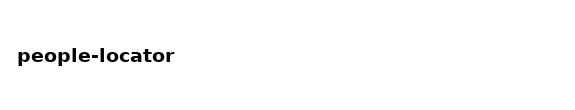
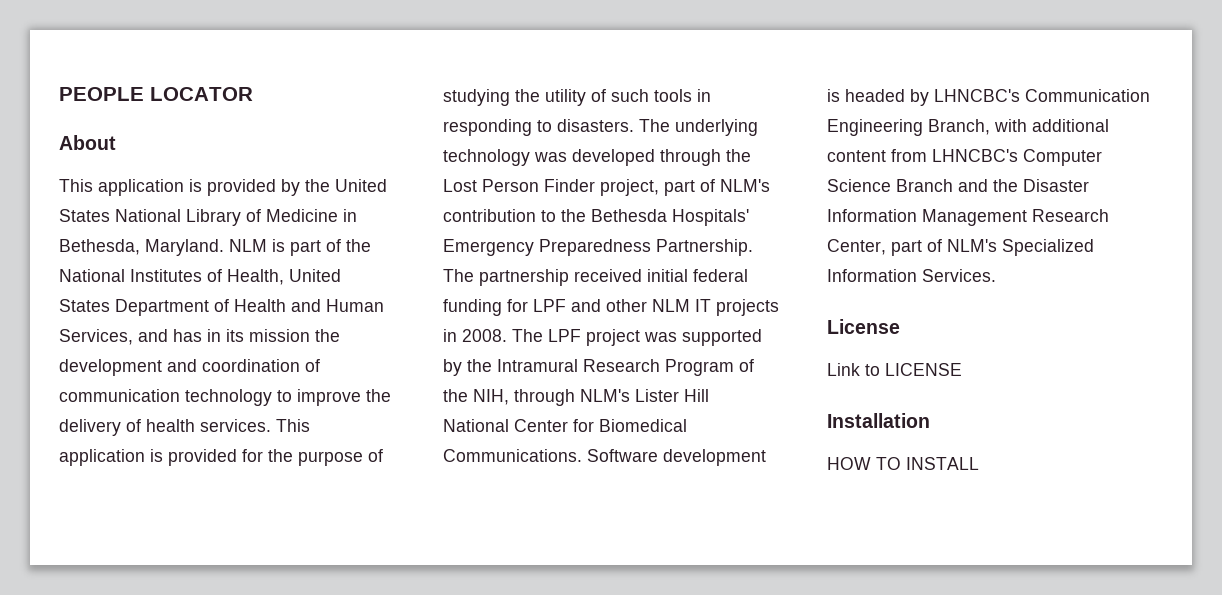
[17,48,175,66] people-locator -> [59,87,253,101] [59,135,116,150] [59,179,387,196] [59,209,357,226] [59,239,371,256] [59,269,341,285] [59,299,384,316] [59,329,340,345] [59,359,320,376] [59,389,391,406] [59,419,310,436] [59,449,383,466] [443,89,711,106] [443,119,758,136] [443,149,751,166] [443,179,770,196] [443,209,749,226] [443,239,753,256] [443,269,748,286] [443,299,779,316] [443,329,762,346] [443,359,754,376] [443,389,709,406] [443,419,687,432] [443,449,766,466] [827,89,1150,106] [827,119,1109,136] [827,149,1102,166] [827,179,1089,192] [827,209,1109,226] [827,239,1094,256] [827,269,996,282] [827,319,900,334] [827,363,962,376] [827,413,930,428] [827,457,979,470] PEOPLE LOCATOR // About // This application is provided by the United States National Library of Medicine in Bethesda, Maryland. NLM is part of the National Institutes of Health, United States Department of Health and Human Services, and has in its mission the development and coordination of communication technology to improve the delivery of health services. This application is provided for the purpose of studying the utility of such tools in responding to disasters. The underlying technology was developed through the Lost Person Finder project, part of NLM's contribution to the Bethesda Hospitals' Emergency Preparedness Partnership. The partnership received initial federal funding for LPF and other NLM IT projects in 2008. The LPF project was supported by the Intramural Research Program of the NIH, through NLM's Lister Hill National Center for Biomedical Communications. Software development is headed by LHNCBC's Communication Engineering Branch, with additional content from LHNCBC's Computer Science Branch and the Disaster Information Management Research Center, part of NLM's Specialized Information Services. // License // Link to LICENSE // Installation // HOW TO INSTALL

